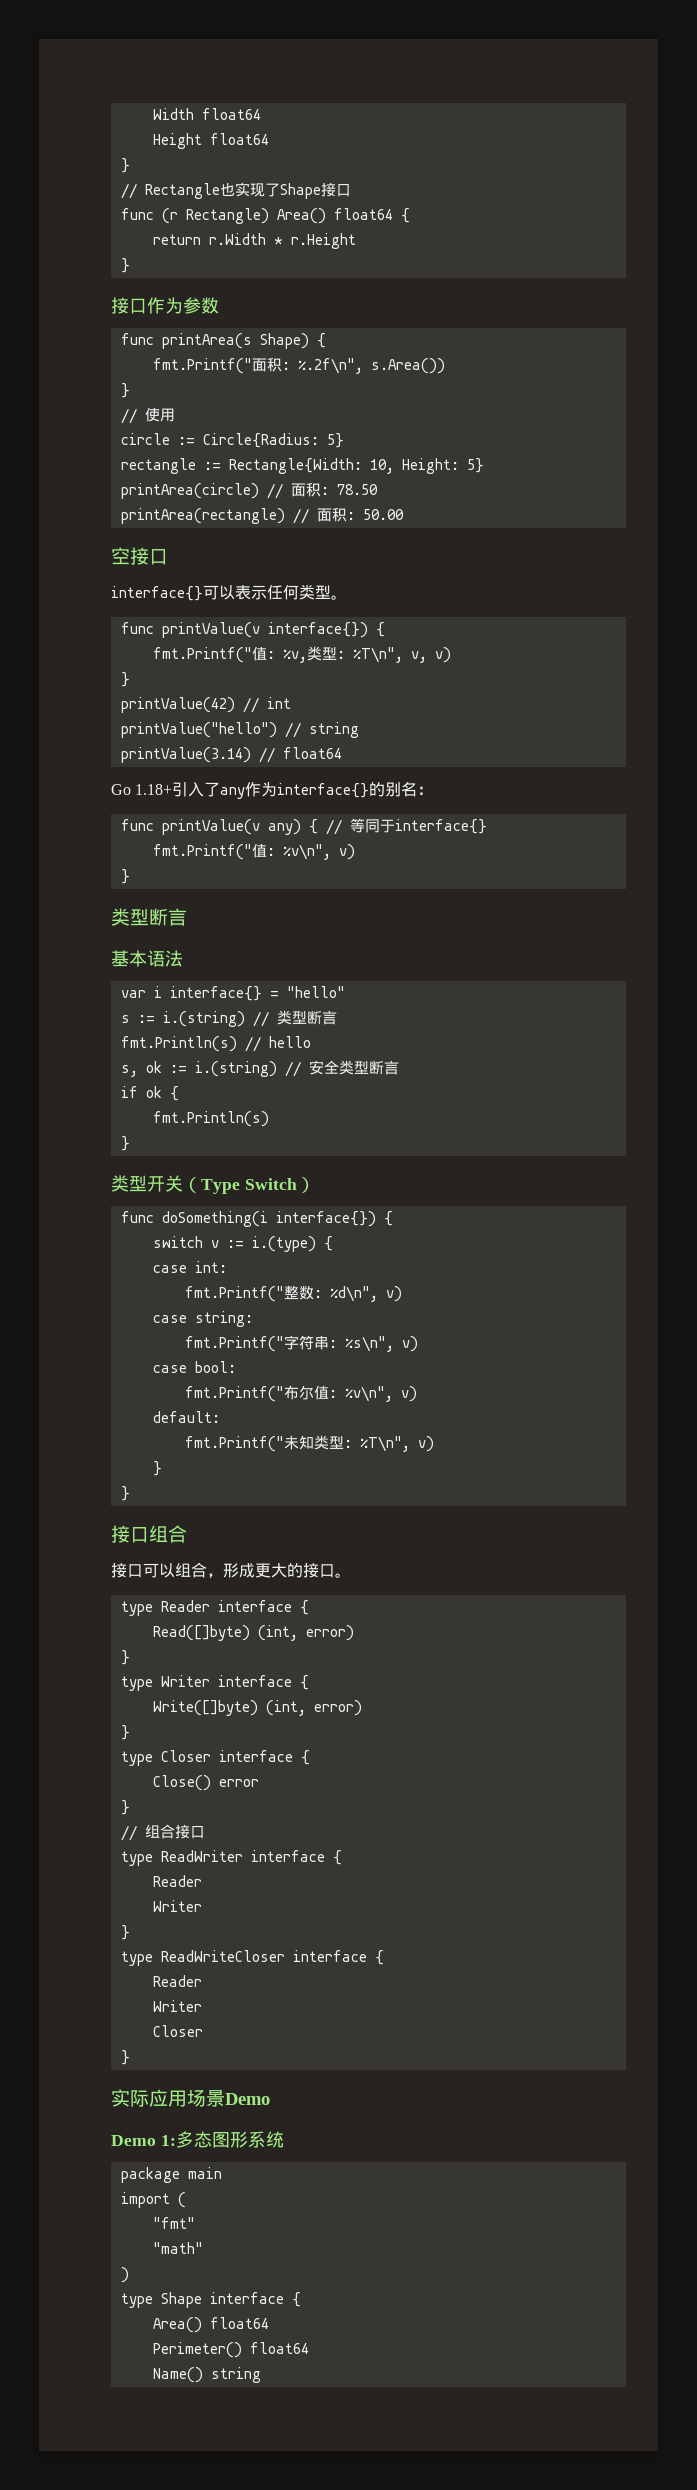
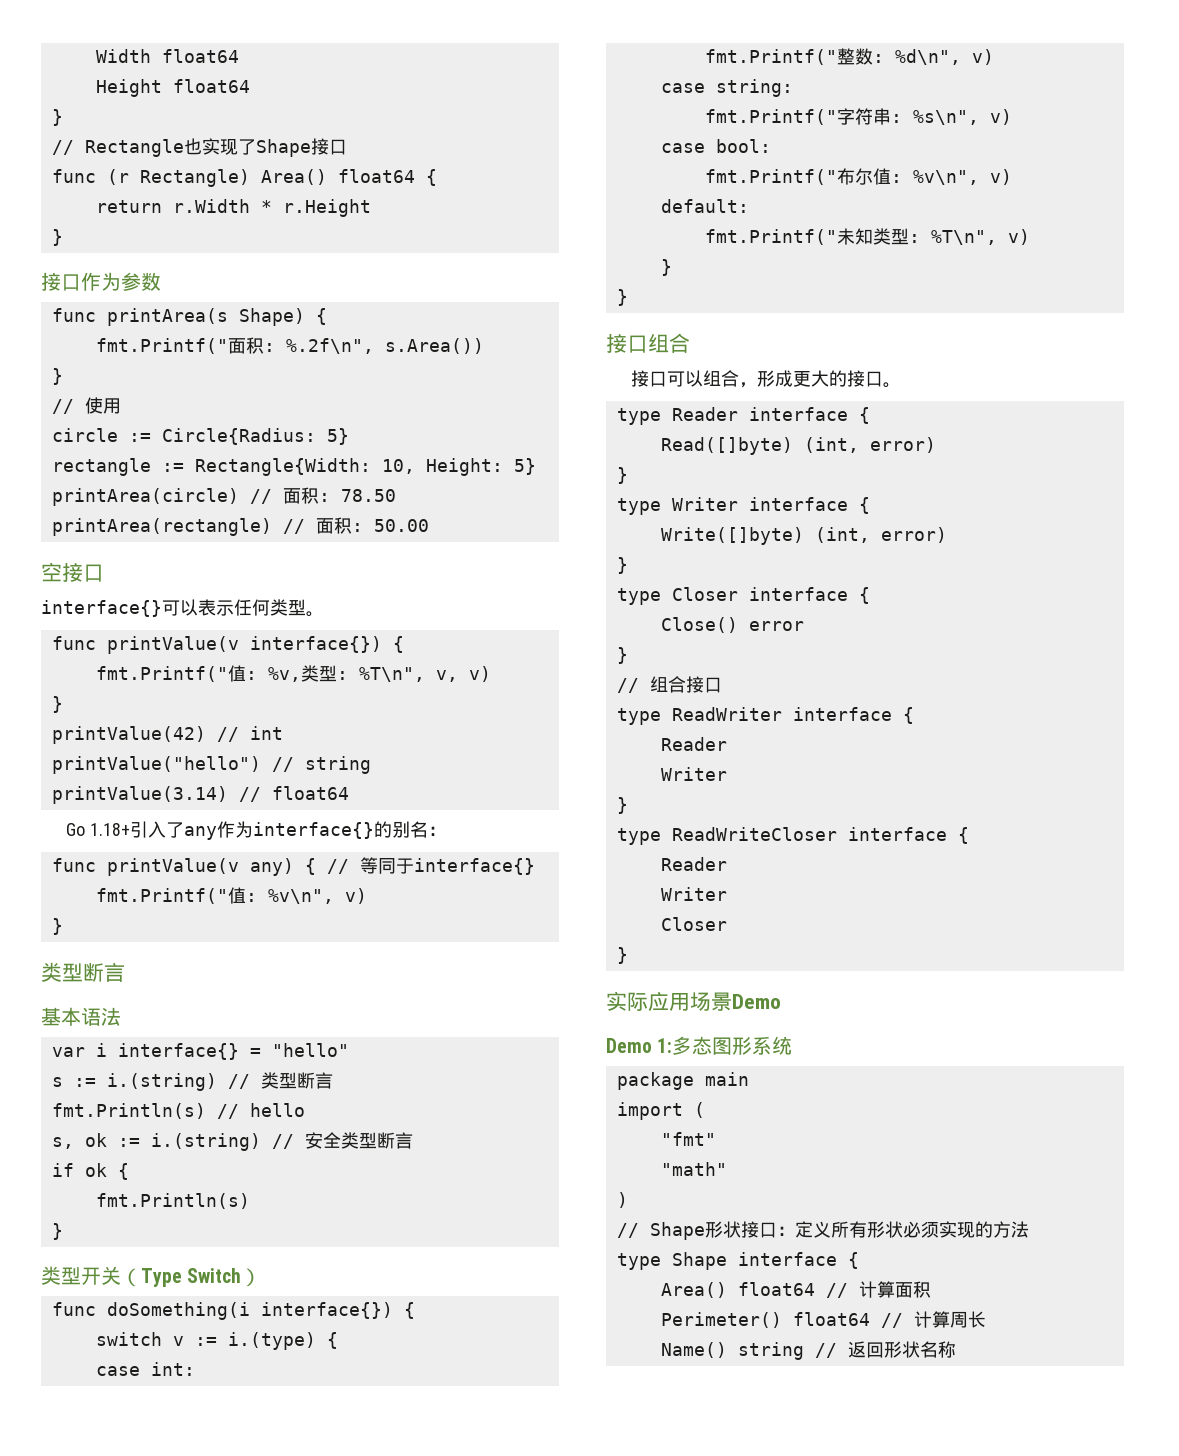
(129, 2275) none -> [616,1221,1029,1240] // // Shape形状接口：定义所有形状必须实现的方法
(269, 2323) none -> [825,1281,931,1298] // 计算面积
(309, 2348) none -> [880,1311,986,1328] // 计算周长
(261, 2375) none -> [814,1341,956,1358] // 返回形状名称

